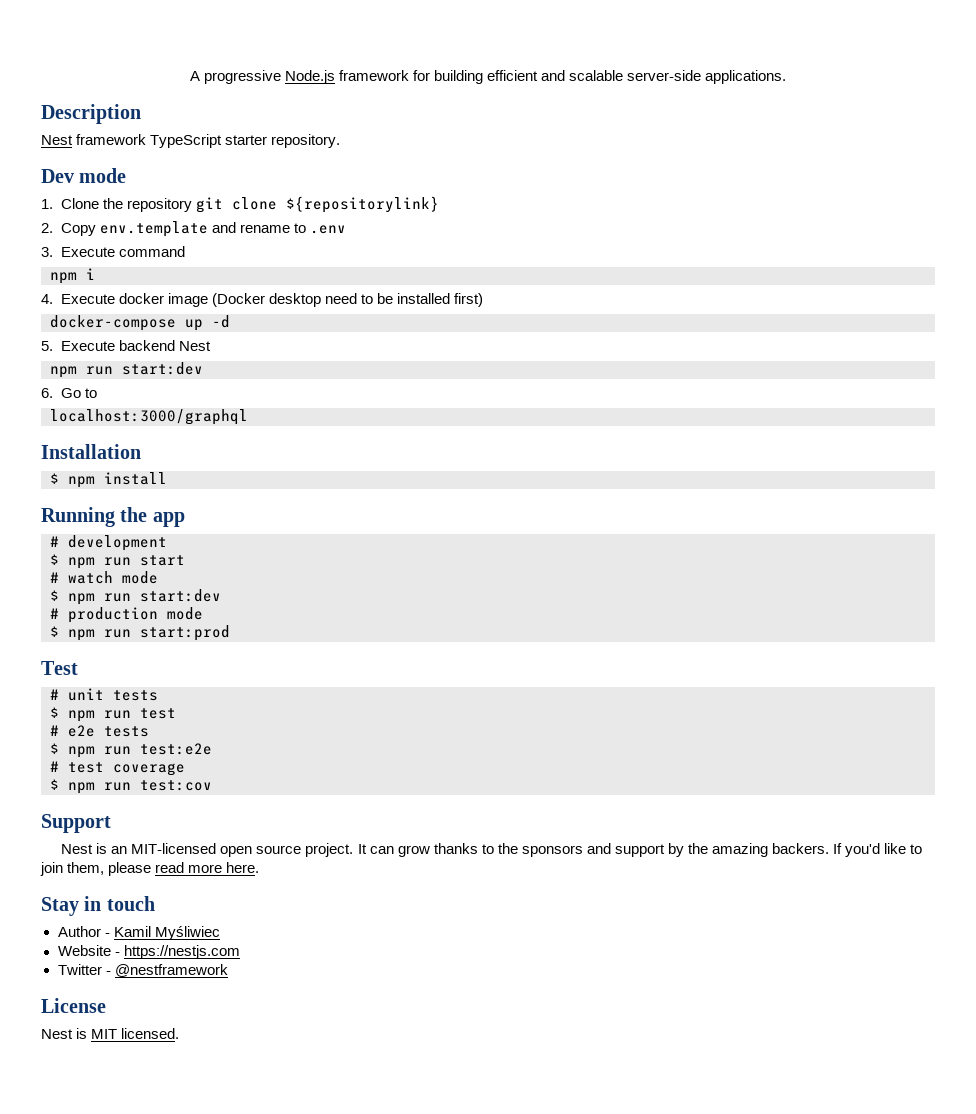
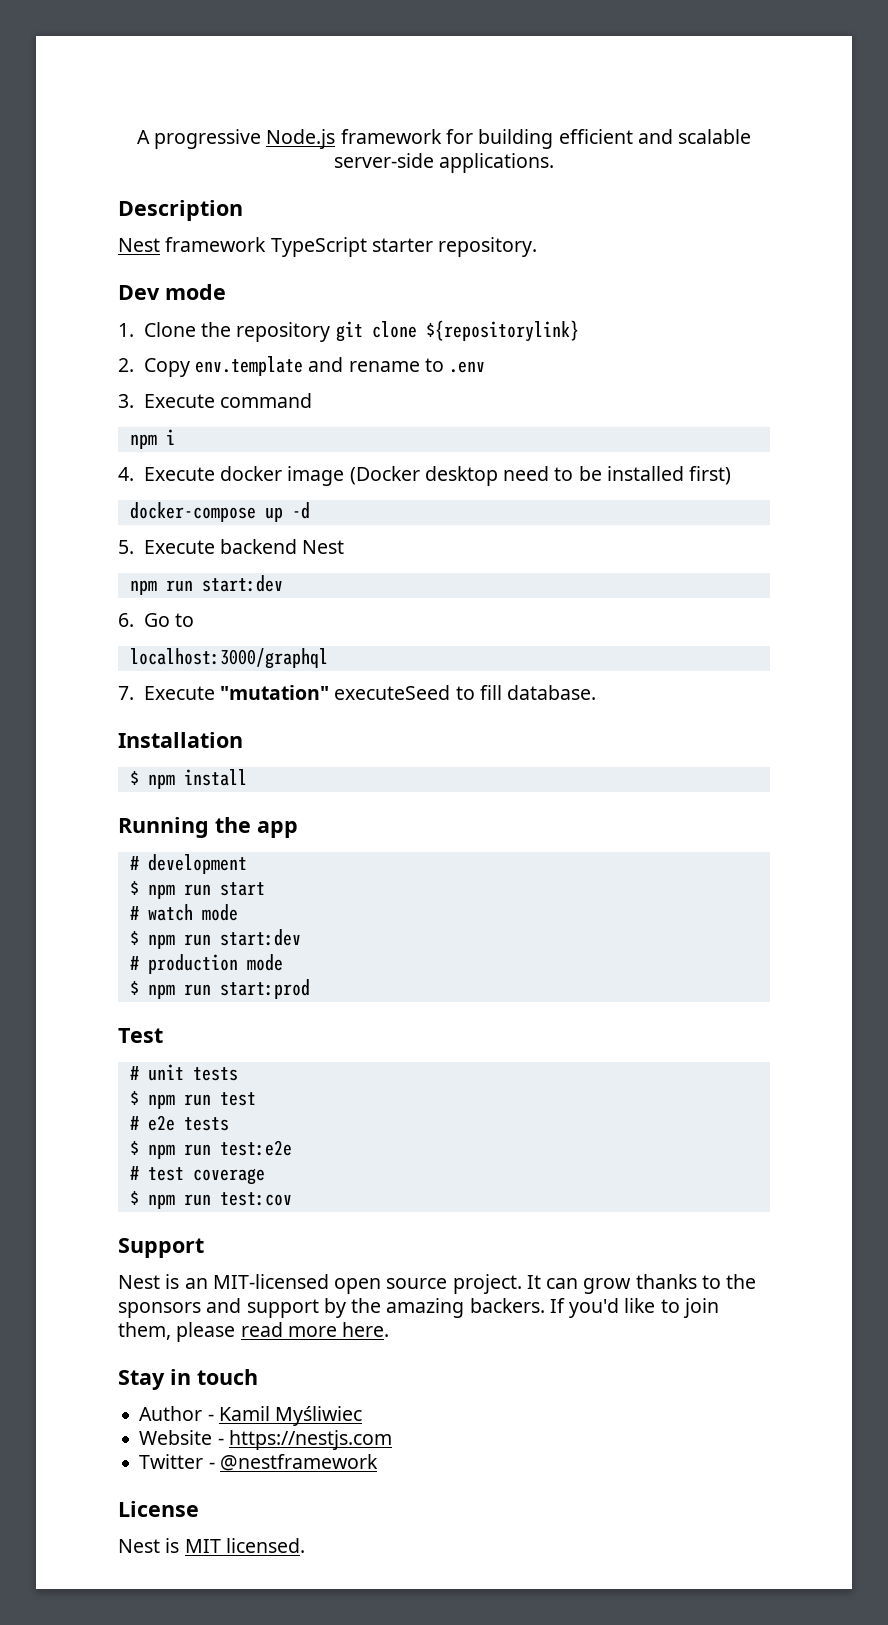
(248, 417) none -> [118,685,597,700] // 7. Execute "mutation" executeSeed to fill database.

